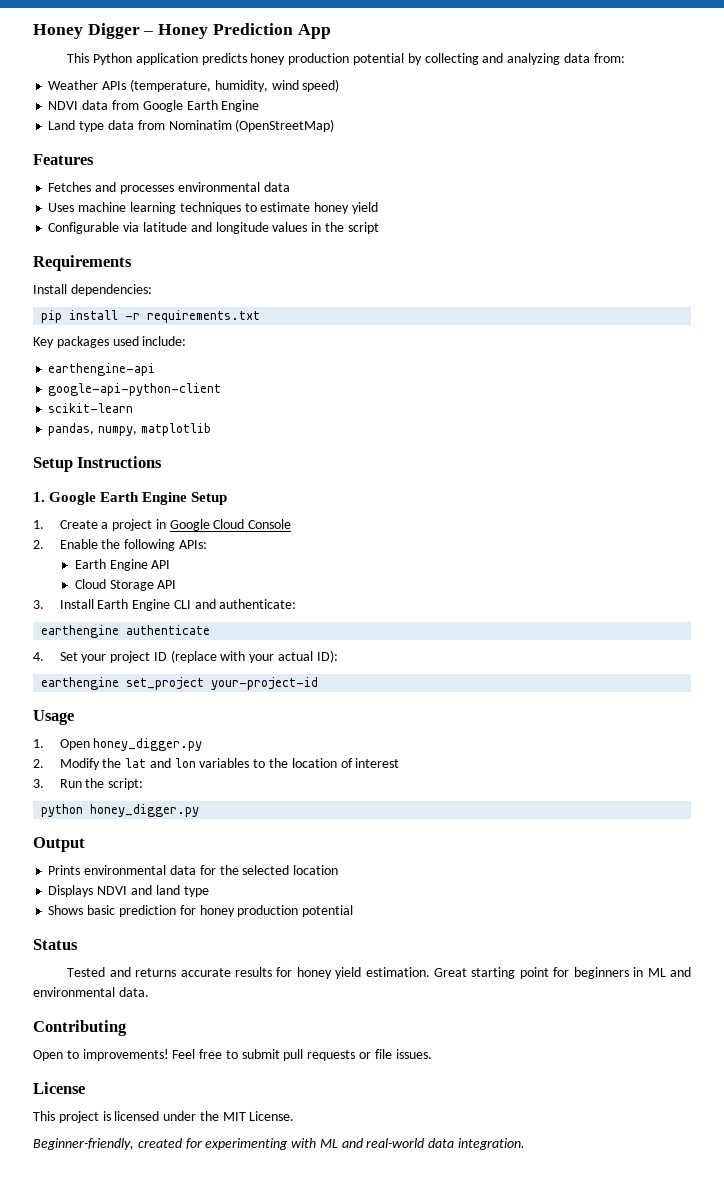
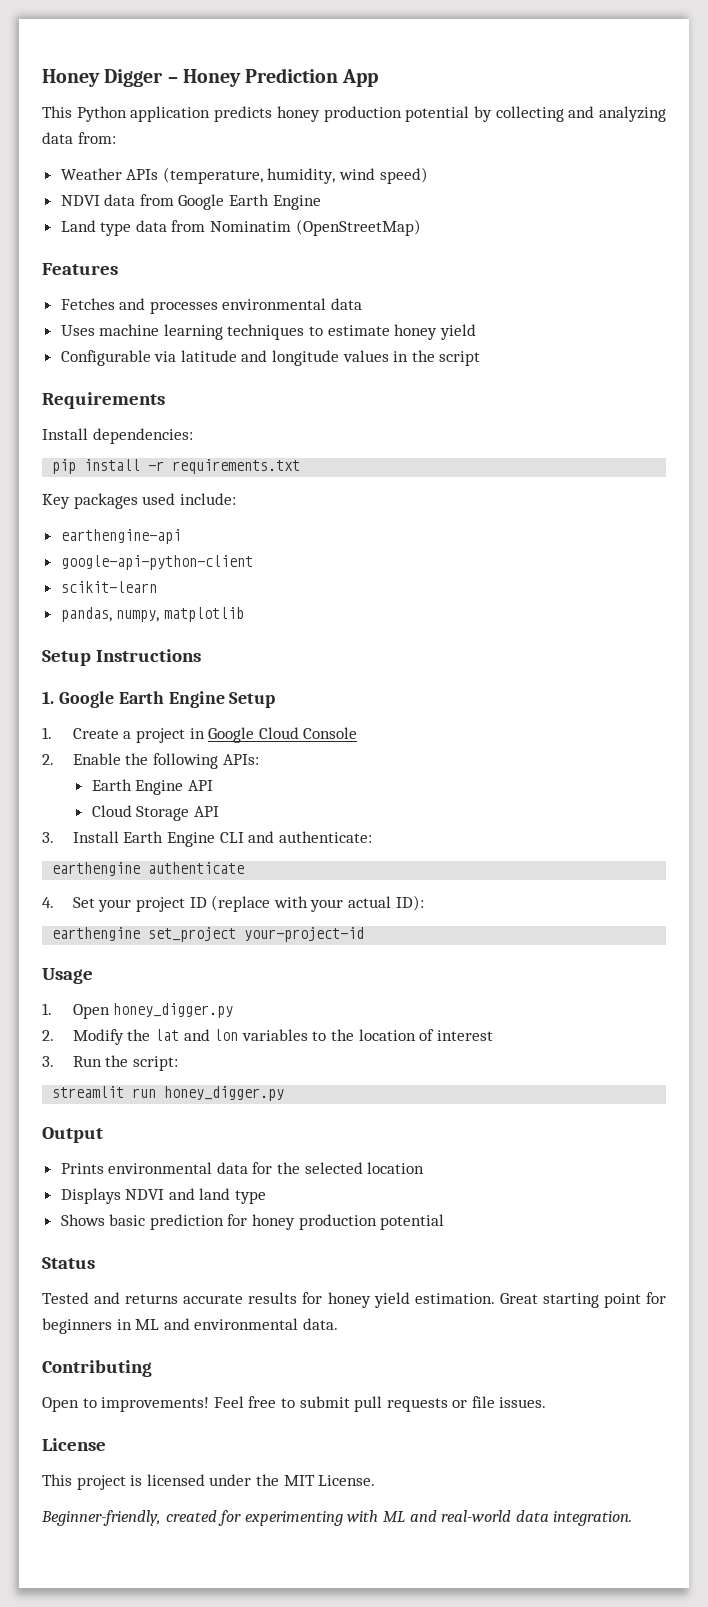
[41,804,84,817] python -> [52,1086,157,1098] streamlit run

